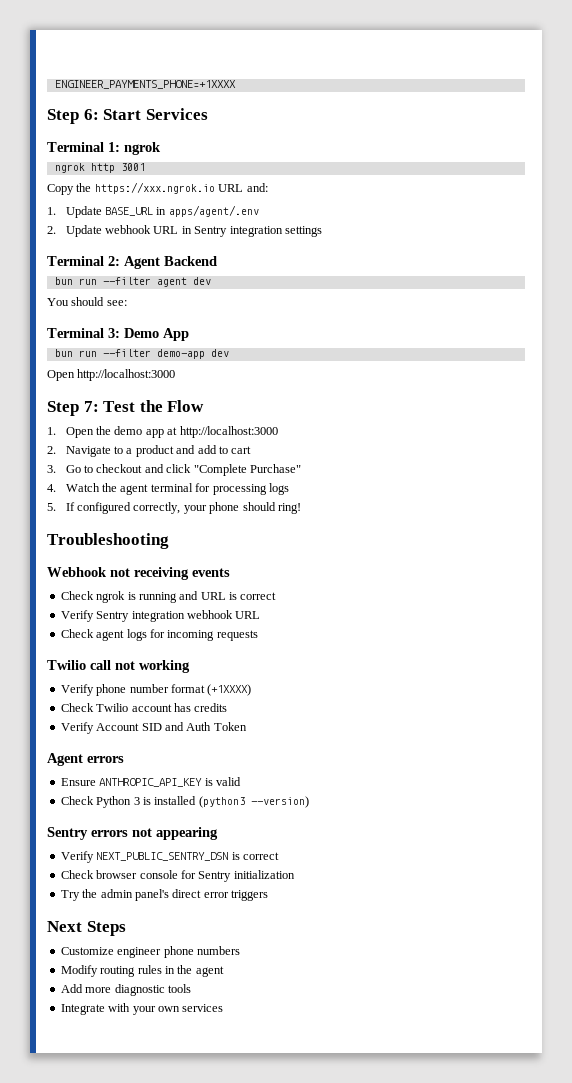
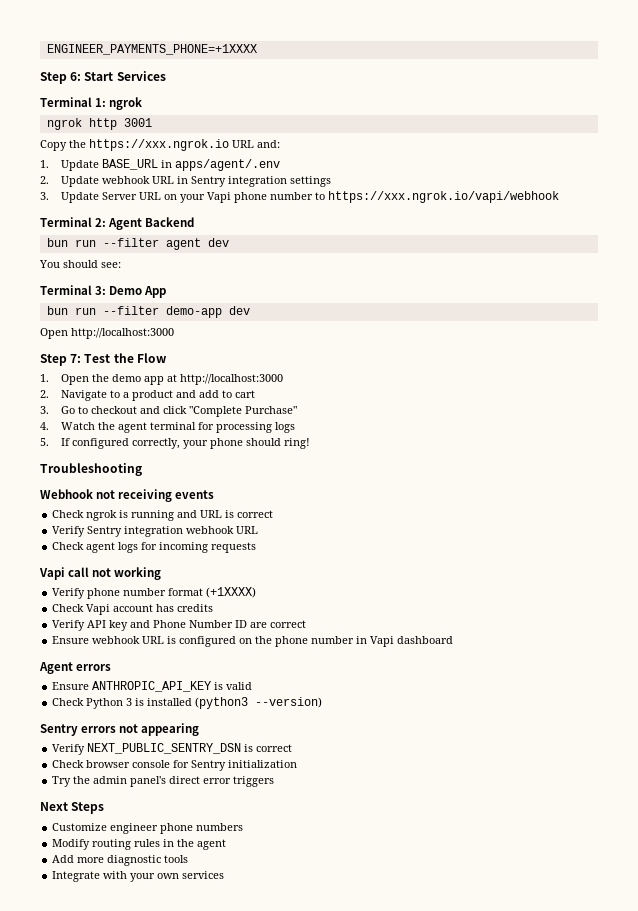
(322, 231) none -> [40,191,559,203] // 3. Update Server URL on your Vapi phone number to https://xxx.ngrok.io/vapi/webhook
[47,660,86,670] Twilio -> [39,567,65,580] Vapi
[96,703,129,712] Twilio -> [86,604,111,615] Vapi
[96,722,247,731] Account SID and Auth Token -> [87,620,307,631] [52,636,454,647] API key and Phone Number ID are correct // Ensure webhook URL is configured on the phone number in Vapi dashboard

